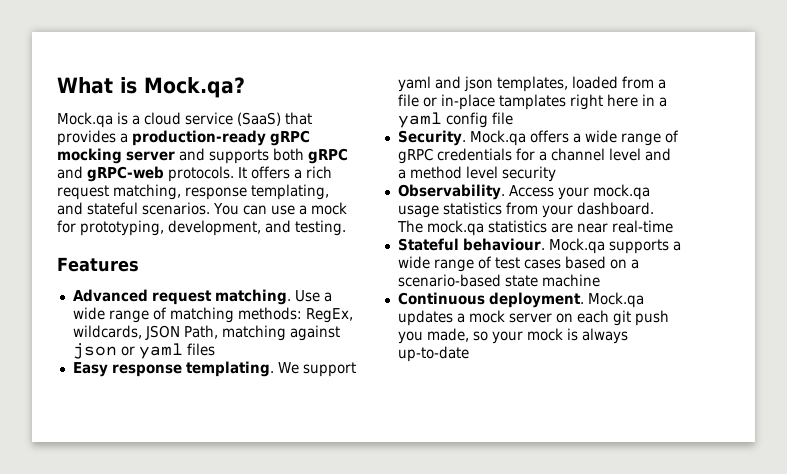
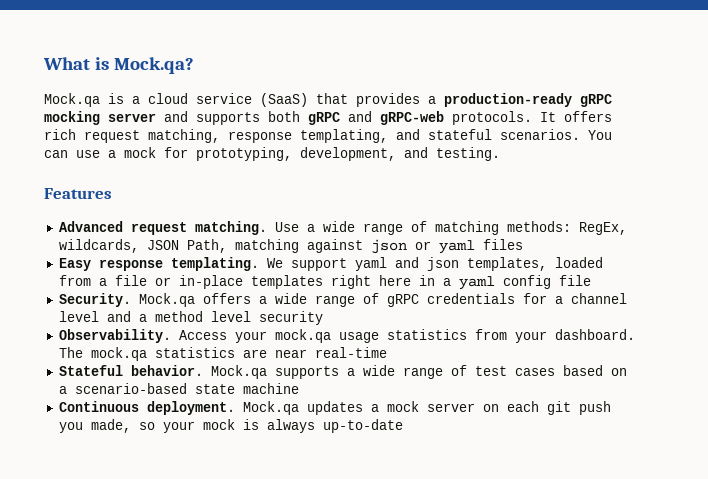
[294,169,302,179] a -> (612, 116) none
[498,94,566,110] tamplates -> [250,275,323,289] templates
[462,238,545,251] behaviour. -> [130,365,203,376] behavior.

